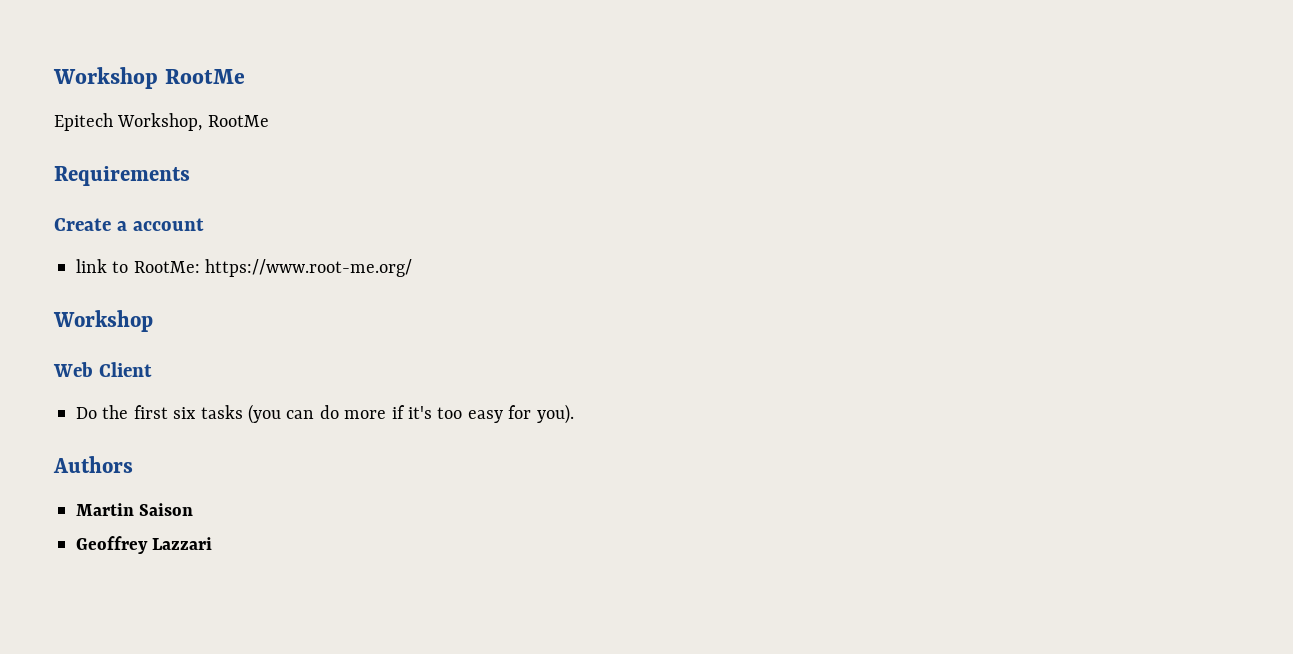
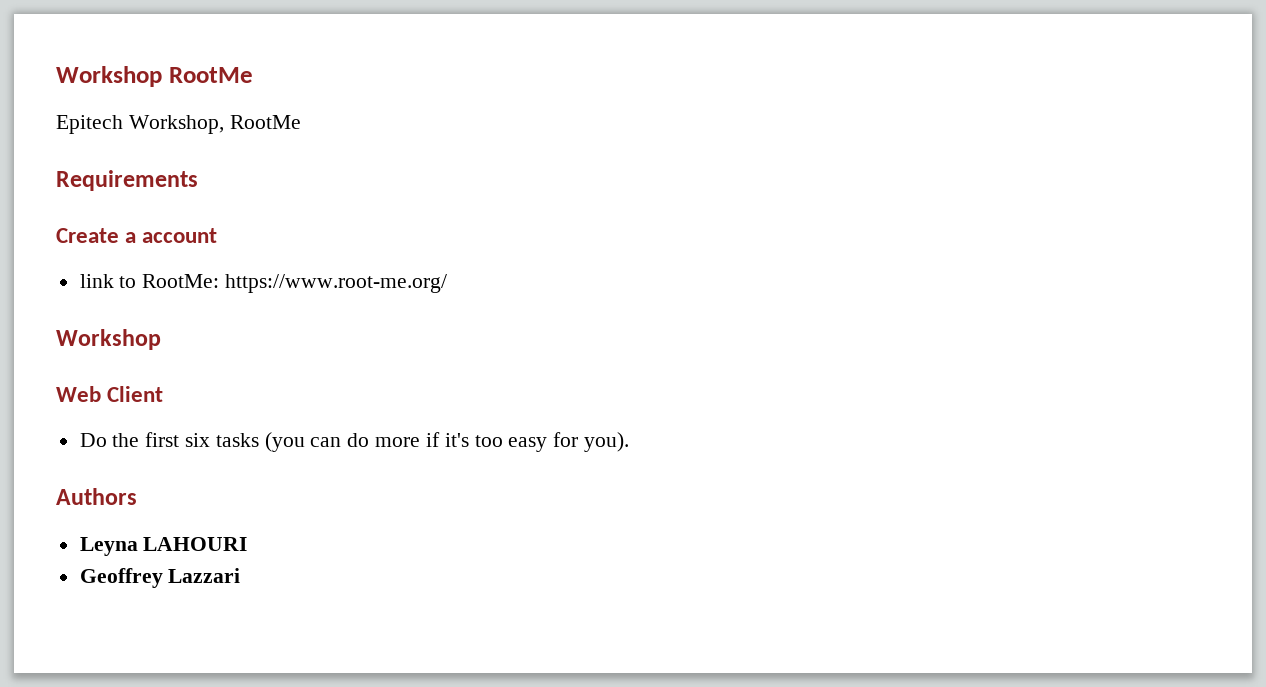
[76,503,194,516] Martin Saison -> [79,537,248,556] Leyna LAHOURI

